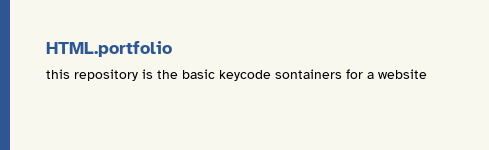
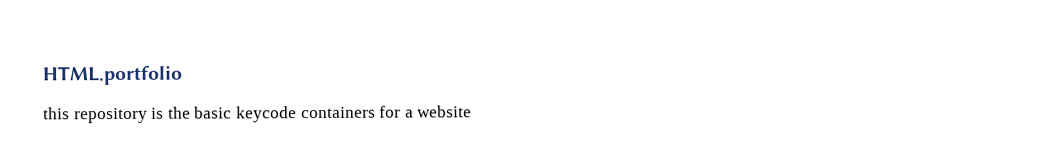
[275,69,342,79] sontainers -> [300,106,376,119] containers

